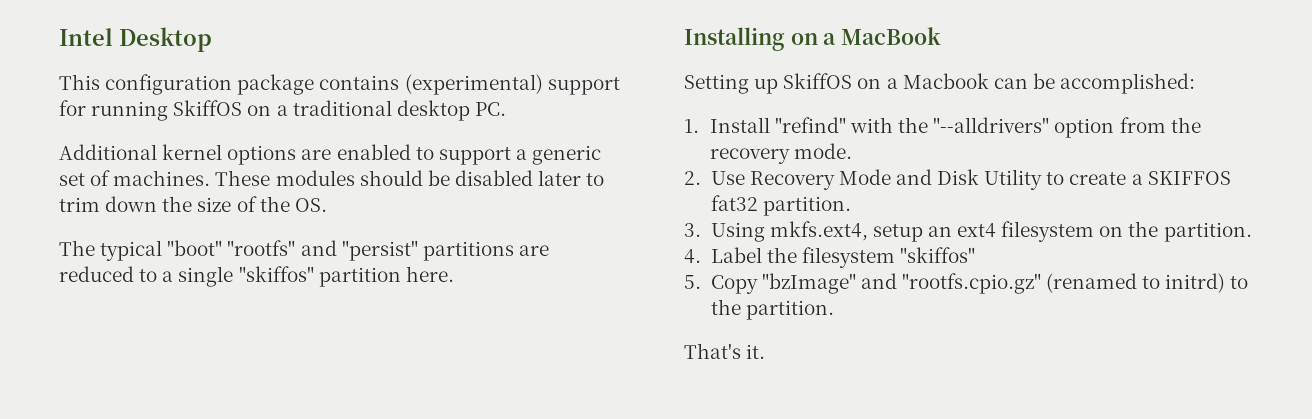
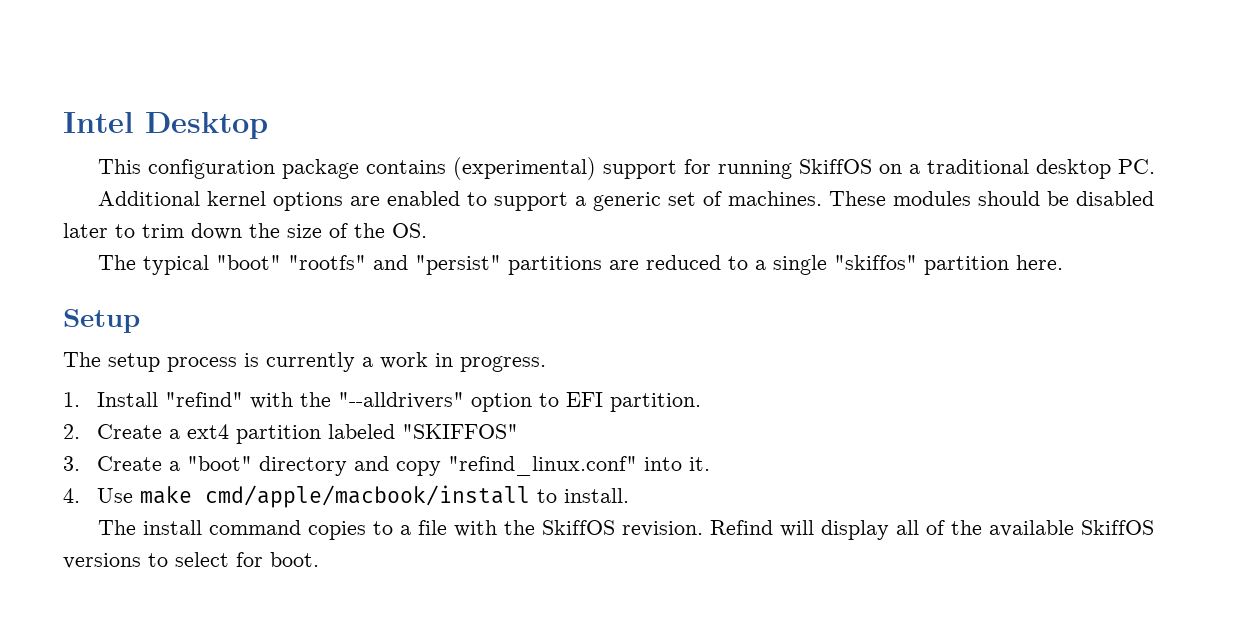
[684,27,942,51] [684,73,1196,94] Installing on a MacBook // Setting up SkiffOS on a Macbook can be accomplished: -> [63,309,140,333] [63,352,546,372] Setup // The setup process is currently a work in progress.
[1119,117,1201,133] [709,143,852,164] [684,169,1231,190] [710,195,851,216] [684,221,1252,242] [684,247,975,268] [684,273,1249,294] [710,299,834,320] [684,343,766,359] from the recovery mode. // 2. Use Recovery Mode and Disk Utility to create a SKIFFOS fat32 partition. // 3. Using mkfs.ext4, setup an ext4 filesystem on the partition. // 4. Label the filesystem "skiffos" // 5. Copy "bzImage" and "rootfs.cpio.gz" (renamed to initrd) to the partition. // That's it. -> [539,392,702,412] [63,424,519,444] [63,456,711,476] [63,485,630,508] [98,520,1155,540] [63,552,319,569] to EFI partition. // 2. Create a ext4 partition labeled "SKIFFOS" // 3. Create a "boot" directory and copy "refind_linux.conf" into it. // 4. Use make cmd/apple/macbook/install to install. // The install command copies to a file with the SkiffOS revision. Refind will display all of the available SkiffOS versions to select for boot.

